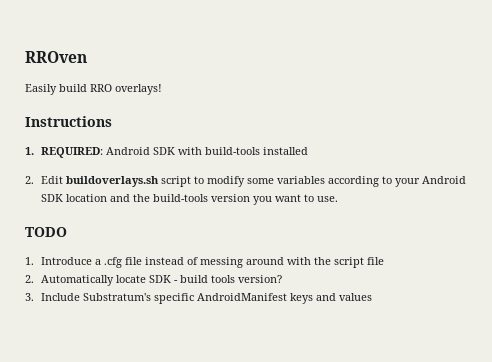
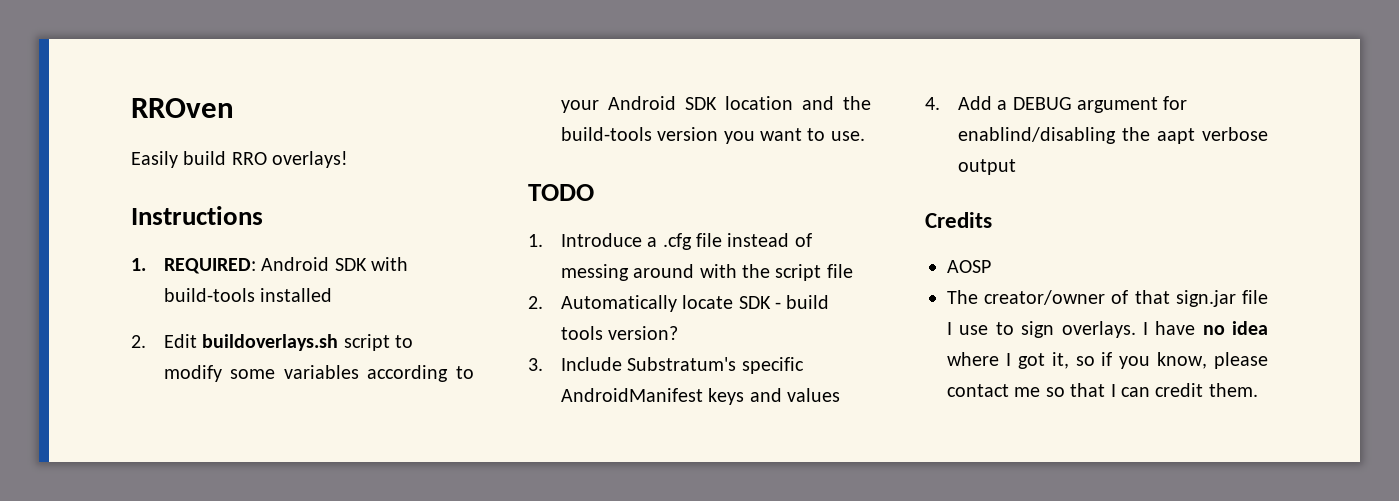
(372, 297) none -> [925,96,1188,113] [957,127,1268,144] [957,159,1016,175] [925,212,992,228] [947,260,991,273] [947,290,1268,307] [947,321,1268,338] [947,352,1268,369] [947,383,1258,397] // 4. Add a DEBUG argument for enablind/disabling the aapt verbose output // Credits // AOSP // The creator/owner of that sign.jar file I use to sign overlays. I have no idea where I got it, so if you know, please contact me so that I can credit them.

